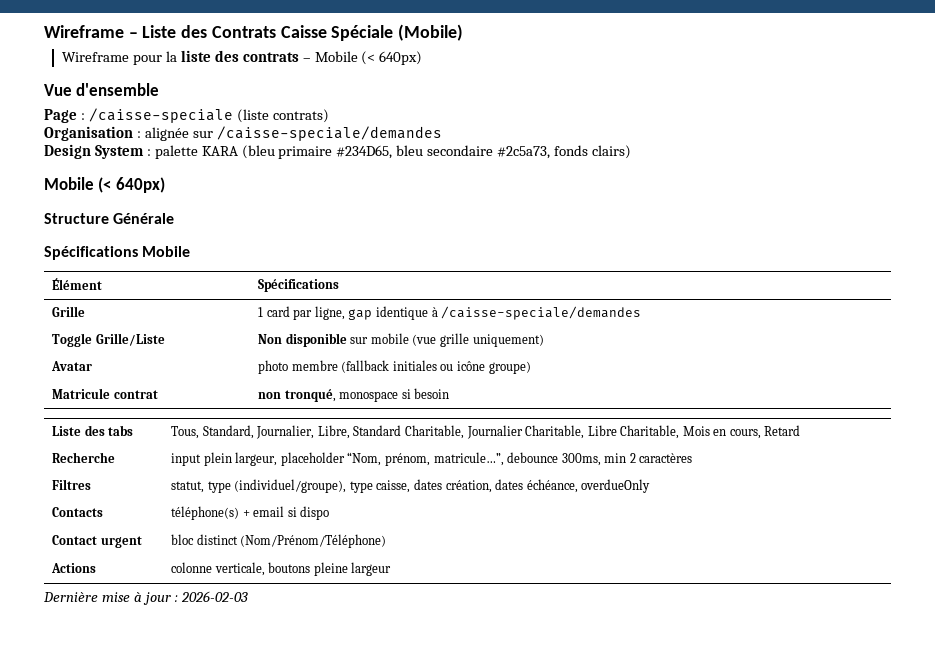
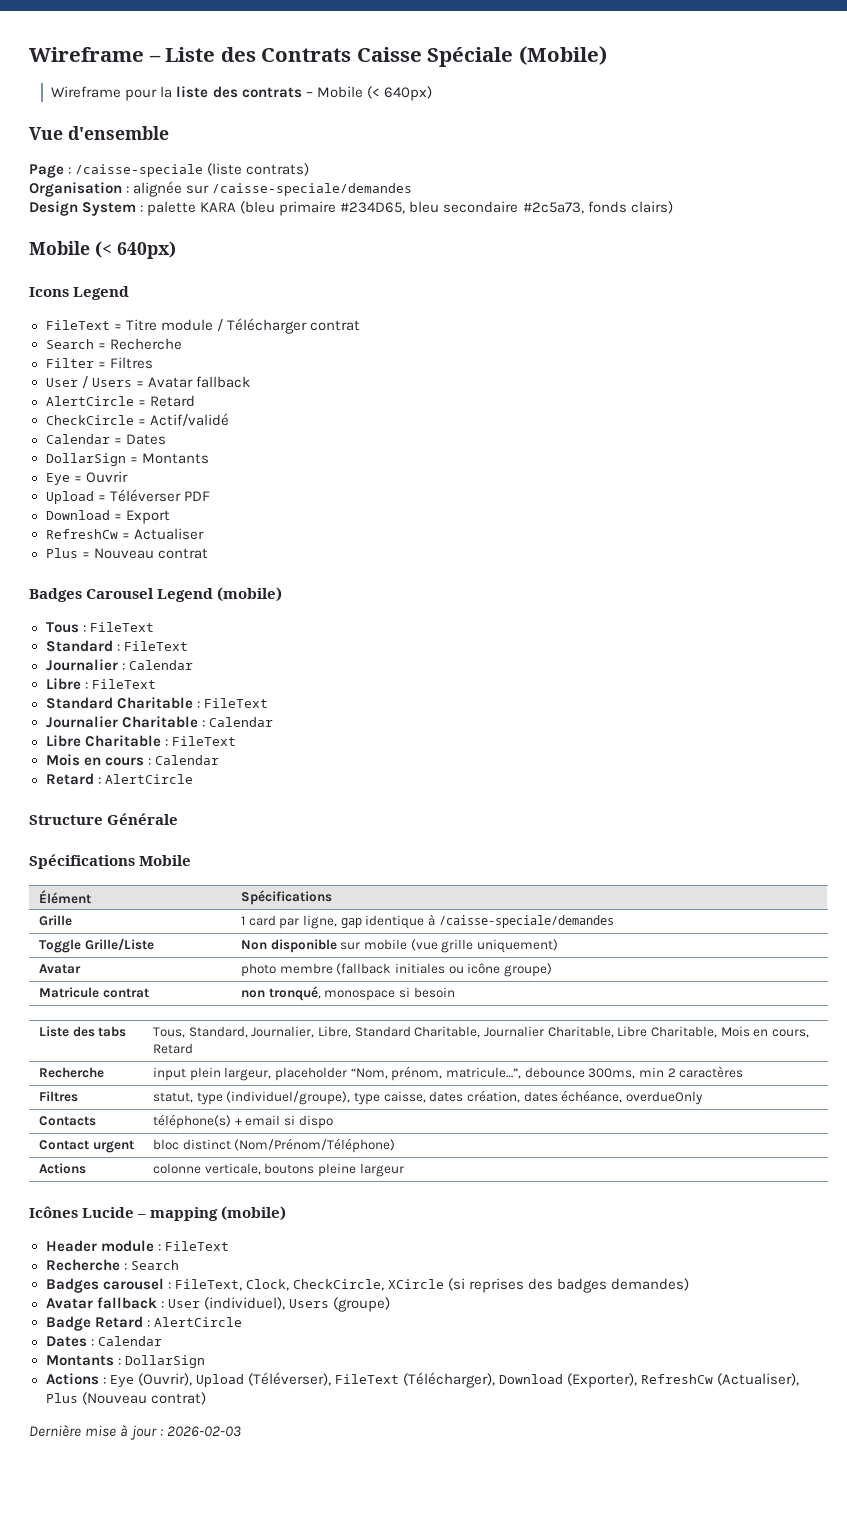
(165, 185) none -> [29,286,130,300] [45,318,360,334] [45,338,182,350] [45,357,153,369] [45,376,250,389] [45,395,195,407] [45,413,229,427] [45,434,166,445] [45,453,209,466] [45,471,128,485] [45,489,210,504] [45,510,170,524] [45,528,204,540] [45,548,208,559] [29,587,283,602] [45,622,154,633] [45,640,188,652] [45,659,193,671] [45,678,156,690] [45,697,268,709] [45,716,273,728] [45,735,236,747] [45,754,219,766] [45,773,193,785] // Icons Legend // FileText = Titre module / Télécharger contrat // Search = Recherche // Filter = Filtres // User / Users = Avatar fallback // AlertCircle = Retard // CheckCircle = Actif/validé // Calendar = Dates // DollarSign = Montants // Eye = Ouvrir // Upload = Téléverser PDF // Download = Export // RefreshCw = Actualiser // Plus = Nouveau contrat // Badges Carousel Legend (mobile) // Tous : FileText // Standard : FileText // Journalier : Calendar // Libre : FileText // Standard Charitable : FileText // Journalier Charitable : Calendar // Libre Charitable : FileText // Mois en cours : Calendar // Retard : AlertCircle
(392, 569) none -> [29,1206,287,1221] [45,1240,229,1252] [45,1259,179,1271] [45,1278,690,1293] [45,1297,390,1312] [45,1316,242,1331] [45,1336,162,1347] [45,1355,205,1368] [45,1372,800,1388] [45,1392,206,1405] // Icônes Lucide – mapping (mobile) // Header module : FileText // Recherche : Search // Badges carousel : FileText, Clock, CheckCircle, XCircle (si reprises des badges demandes) // Avatar fallback : User (individuel), Users (groupe) // Badge Retard : AlertCircle // Dates : Calendar // Montants : DollarSign // Actions : Eye (Ouvrir), Upload (Téléverser), FileText (Télécharger), Download (Exporter), RefreshCw (Actualiser), Plus (Nouveau contrat)

